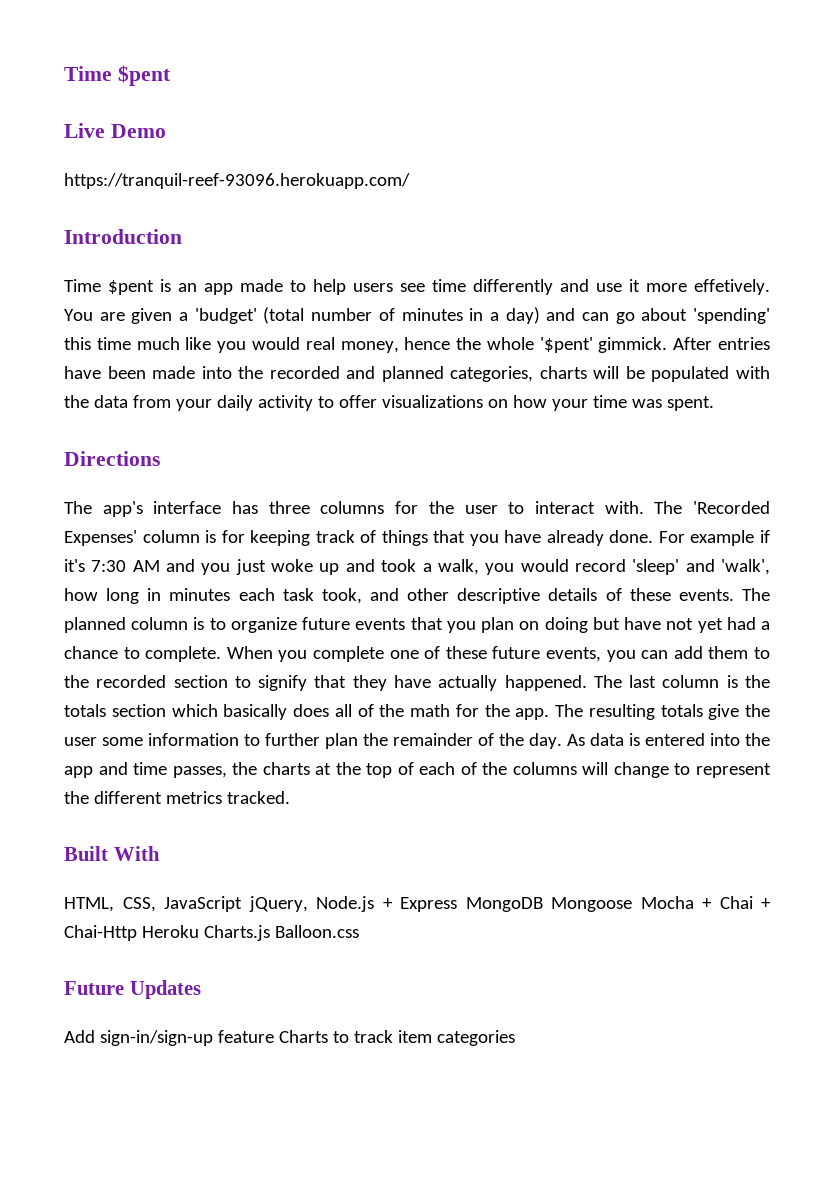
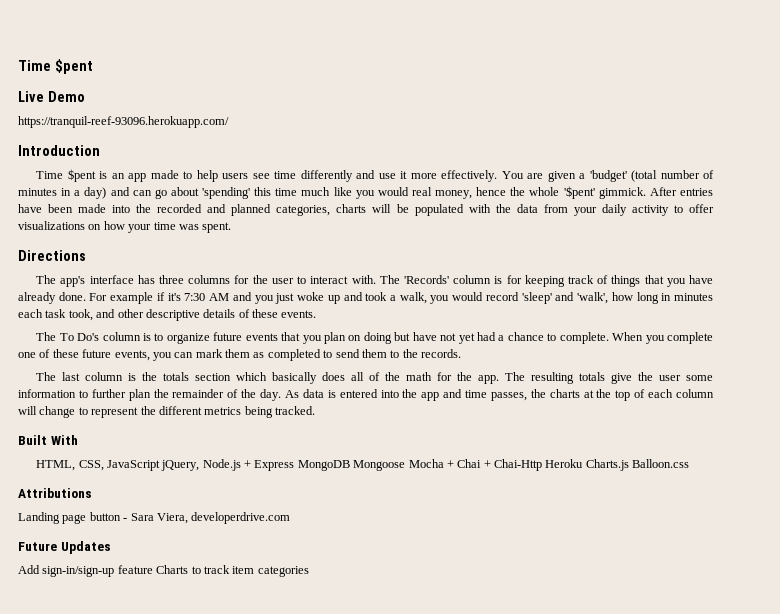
[694,279,770,295] effetively. -> [441,170,498,182] effectively.
[693,501,771,514] [64,530,137,546] 'Recorded Expenses' -> [403,275,449,284] 'Records'
[742,588,770,601] [64,617,126,633] The planned -> [36,332,100,341] // The To Do's
[673,646,771,659] [64,675,587,691] add them to the recorded section to signify that they have actually happened. -> [195,349,461,361] mark them as completed to send them to the records. //
[460,762,577,775] of the columns -> [675,389,714,398] column
(222, 797) none -> [244,406,273,418] being
(359, 931) none -> [18,488,92,498] [18,512,291,524] // Attributions // Landing page button - Sara Viera, developerdrive.com

